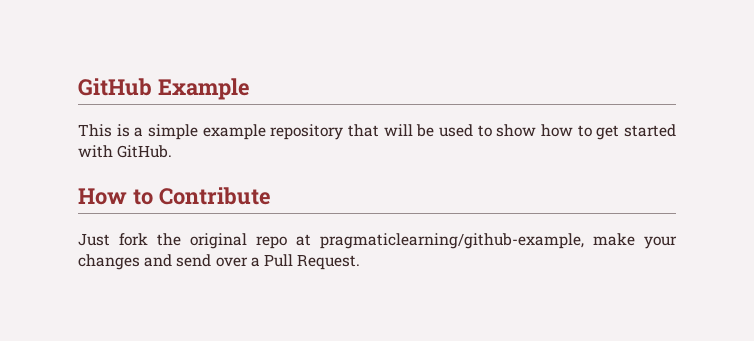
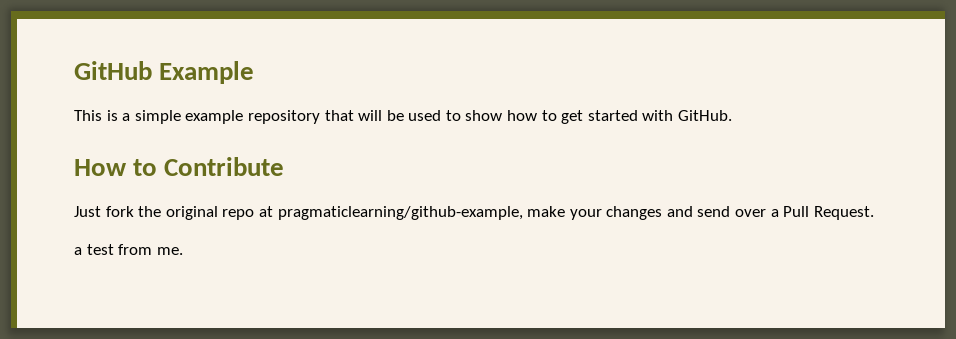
(361, 262) none -> [74,244,183,255] // a test from me.

